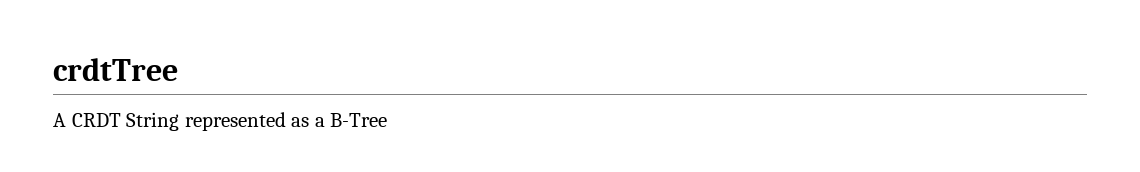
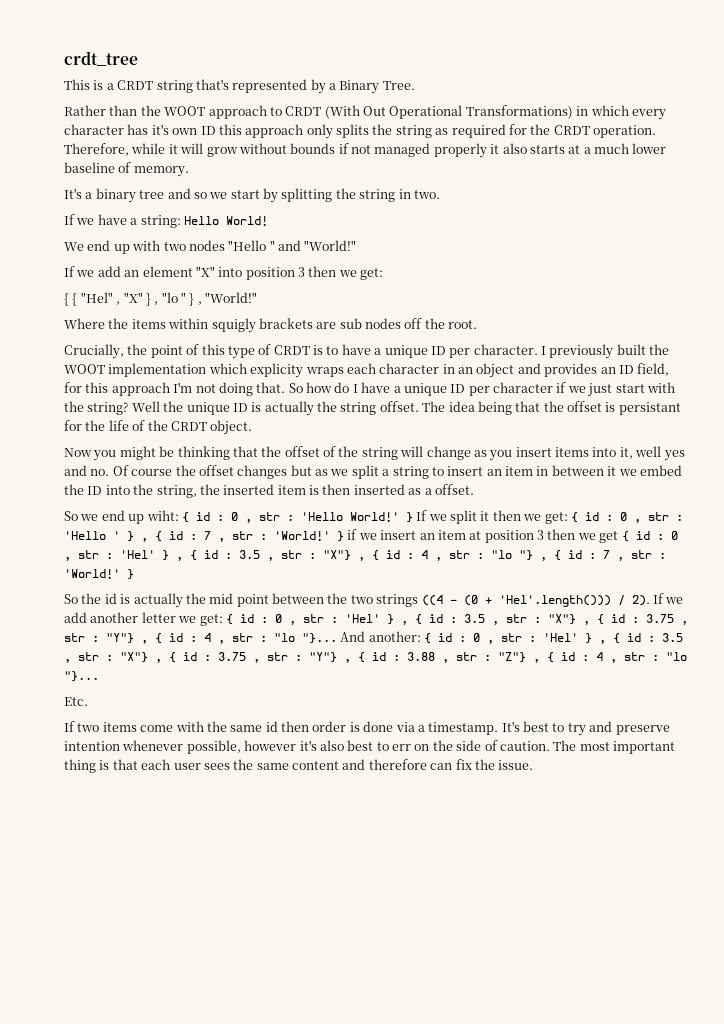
[53,58,178,81] [53,112,388,131] crdtTree // A CRDT String represented as a B-Tree -> [64,51,138,66] [64,79,415,94] [64,105,666,120] [64,124,656,139] [64,143,667,158] [64,162,189,177] [64,188,440,203] [64,214,268,228] [64,240,357,254] [64,266,384,280] [64,292,258,306] [64,318,478,333] [64,344,670,359] [64,363,670,378] [64,382,675,397] [64,401,681,416] [64,420,253,435] [64,446,685,461] [64,465,682,479] [64,484,474,498] [64,510,683,524] [64,529,678,543] [64,550,666,561] [64,569,134,580] [64,593,684,608] [64,612,688,626] [64,631,684,644] [64,652,687,663] [64,671,99,682] [64,697,88,706] [64,721,670,736] [64,740,675,754] [64,759,534,773] crdt_tree // This is a CRDT string that's represented by a Binary Tree. // Rather than the WOOT approach to CRDT (With Out Operational Transformations) in which every character has it's own ID this approach only splits the string as required for the CRDT operation. Therefore, while it will grow without bounds if not managed properly it also starts at a much lower baseline of memory. // It's a binary tree and so we start by splitting the string in two. // If we have a string: Hello World! // We end up with two nodes "Hello " and "World!" // If we add an element "X" into position 3 then we get: // { { "Hel" , "X" } , "lo " } , "World!" // Where the items within squigly brackets are sub nodes off the root. // Crucially, the point of this type of CRDT is to have a unique ID per character. I previously built the WOOT implementation which explicity wraps each character in an object and provides an ID field, for this approach I'm not doing that. So how do I have a unique ID per character if we just start with the string? Well the unique ID is actually the string offset. The idea being that the offset is persistant for the life of the CRDT object. // Now you might be thinking that the offset of the string will change as you insert items into it, well yes and no. Of course the offset changes but as we split a string to insert an item in between it we embed the ID into the string, the inserted item is then inserted as a offset. // So we end up wiht: { id : 0 , str : 'Hello World!' } If we split it then we get: { id : 0 , str : 'Hello ' } , { id : 7 , str : 'World!' } if we insert an item at position 3 then we get { id : 0 , str : 'Hel' } , { id : 3.5 , str : "X"} , { id : 4 , str : "lo "} , { id : 7 , str : 'World!' } // So the id is actually the mid point between the two strings ((4 - (0 + 'Hel'.length())) / 2). If we add another letter we get: { id : 0 , str : 'Hel' } , { id : 3.5 , str : "X"} , { id : 3.75 , str : "Y"} , { id : 4 , str : "lo "}... And another: { id : 0 , str : 'Hel' } , { id : 3.5 , str : "X"} , { id : 3.75 , str : "Y"} , { id : 3.88 , str : "Z"} , { id : 4 , str : "lo "}... // Etc. // If two items come with the same id then order is done via a timestamp. It's best to try and preserve intention whenever possible, however it's also best to err on the side of caution. The most important thing is that each user sees the same content and therefore can fix the issue.

